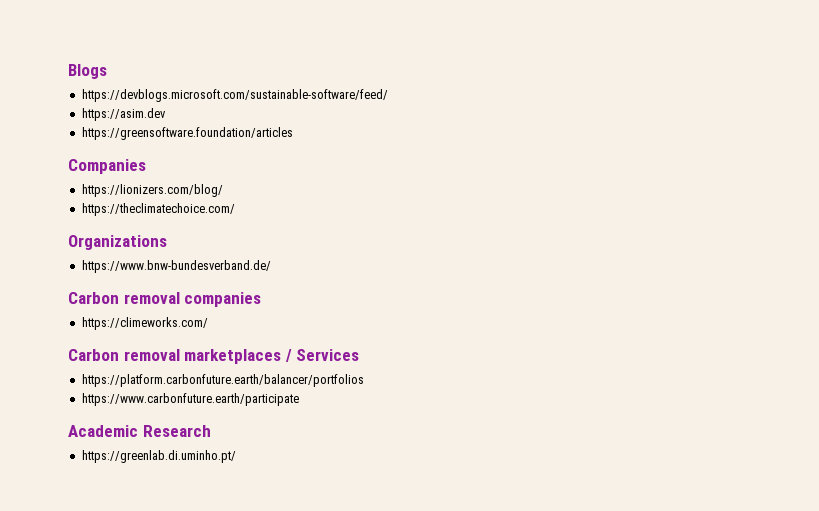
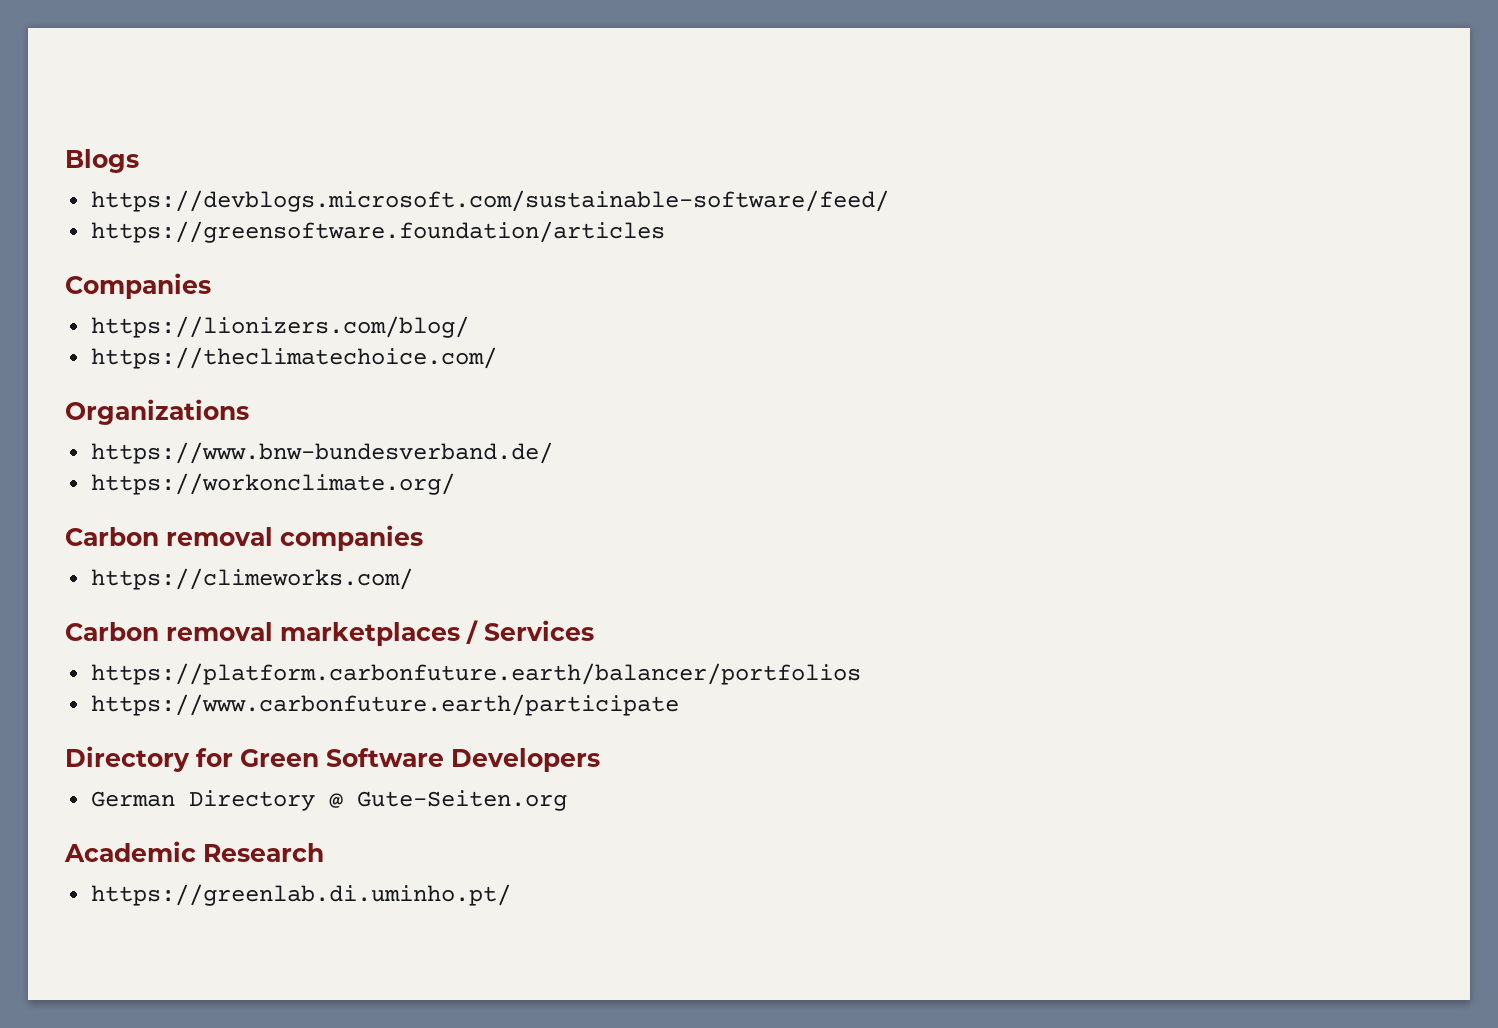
[81,108,166,121] // https://asim.dev -> (890, 201) none
(271, 266) none -> [91,473,456,495] // https://workonclimate.org/
(299, 399) none -> [65,746,600,772] [91,790,568,811] // Directory for Green Software Developers // German Directory @ Gute-Seiten.org

